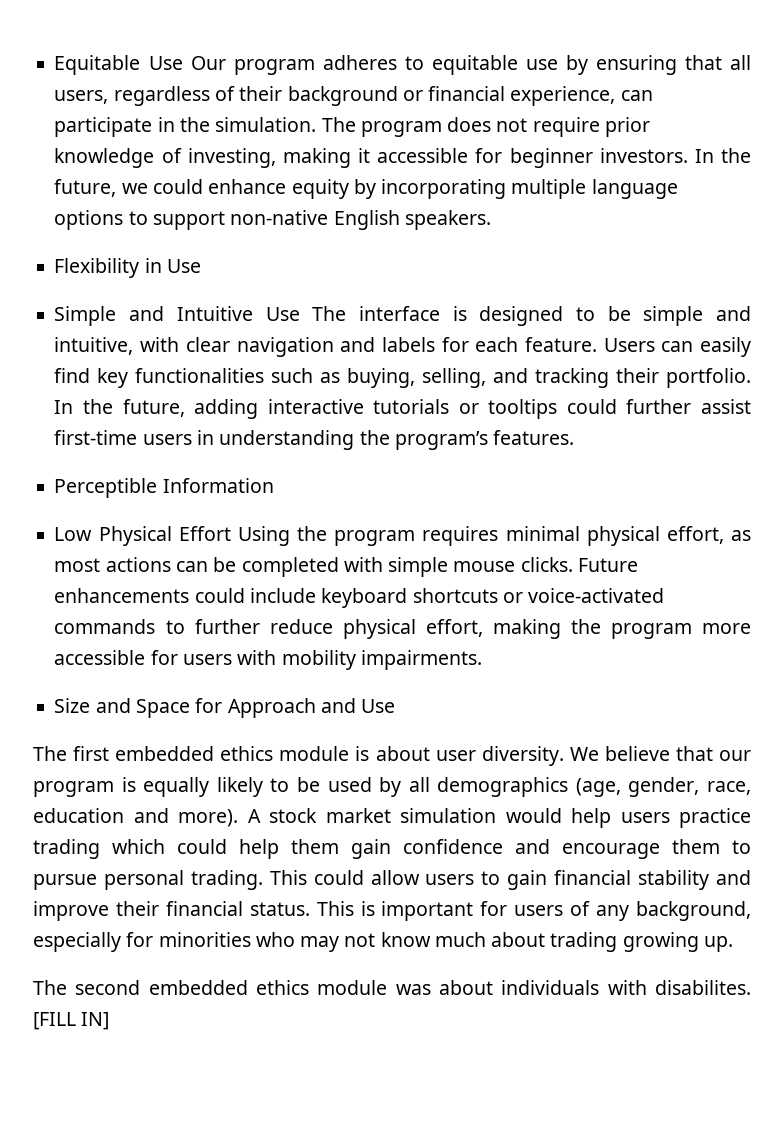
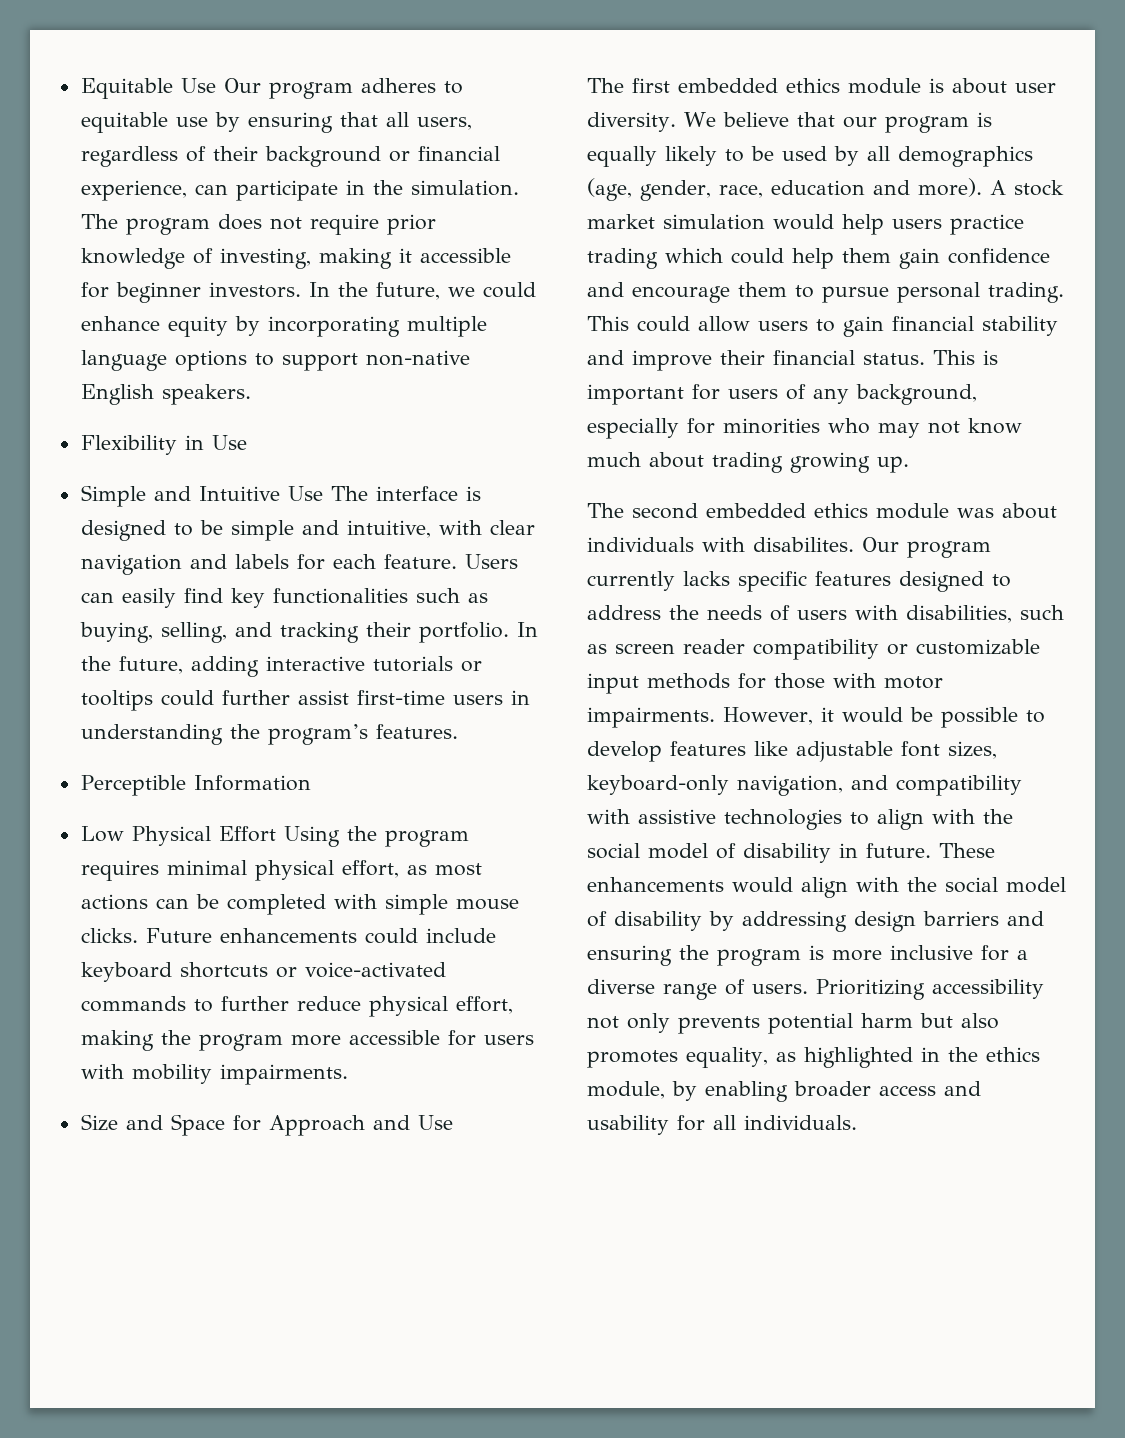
[33,1012,110,1030] [FILL IN] -> [862,537,991,558] [587,571,1011,592] [587,605,1064,623] [587,639,1040,660] [587,673,943,694] [587,707,1045,728] [587,741,997,762] [587,775,1022,796] [587,809,1013,830] [587,843,995,863] [587,877,1066,898] [587,911,1044,932] [587,945,1028,966] [587,979,1044,1000] [587,1013,999,1034] [587,1047,1040,1068] [587,1081,981,1102] [587,1115,857,1135] Our program currently lacks specific features designed to address the needs of users with disabilities, such as screen reader compatibility or customizable input methods for those with motor impairments. However, it would be possible to develop features like adjustable font sizes, keyboard-only navigation, and compatibility with assistive technologies to align with the social model of disability in future. These enhancements would align with the social model of disability by addressing design barriers and ensuring the program is more inclusive for a diverse range of users. Prioritizing accessibility not only prevents potential harm but also promotes equality, as highlighted in the ethics module, by enabling broader access and usability for all individuals.

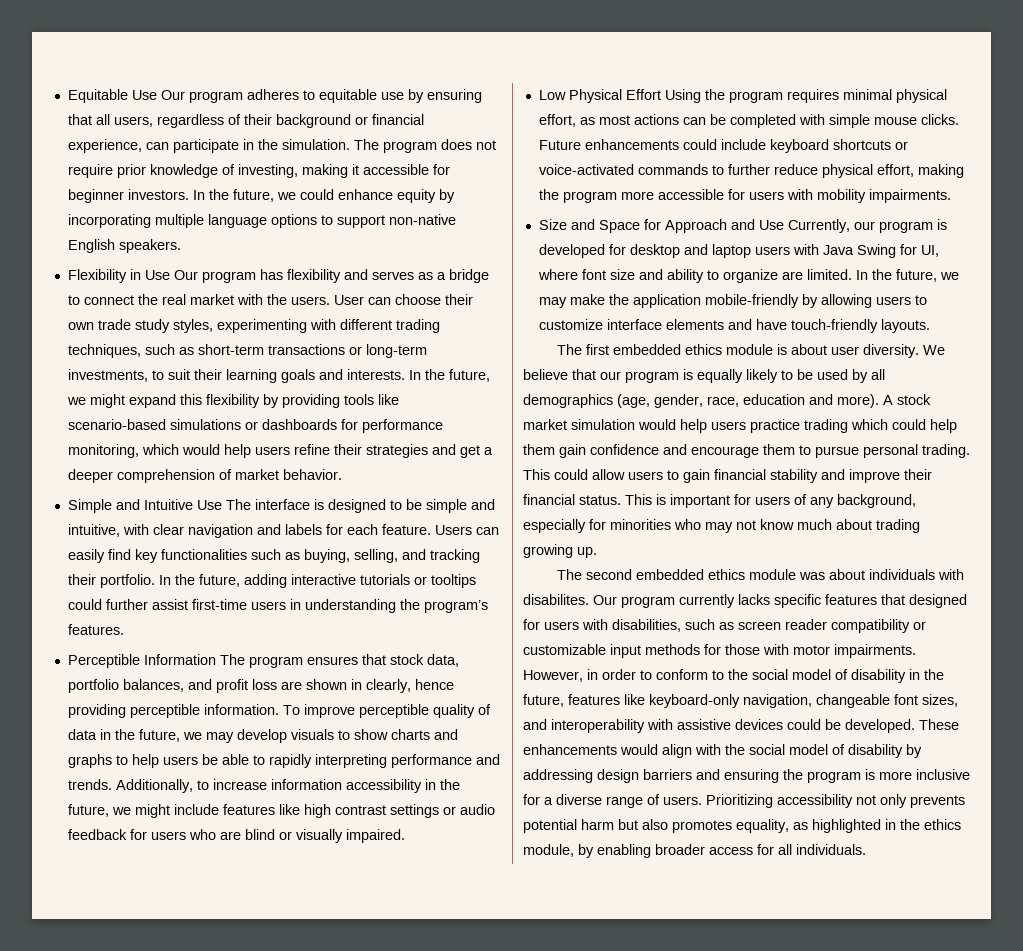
(247, 442) none -> [173,269,489,283] [67,294,473,305] [67,319,440,333] [67,344,427,358] [67,369,490,383] [66,394,399,408] [67,419,443,433] [67,444,493,458] [67,469,342,483] Our program has flexibility and serves as a bridge to connect the real market with the users. User can choose their own trade study styles, experimenting with different trading techniques, such as short-term transactions or long-term investments, to suit their learning goals and interests. In the future, we might expand this flexibility by providing tools like scenario-based simulations or dashboards for performance monitoring, which would help users refine their strategies and get a deeper comprehension of market behavior.
(311, 783) none -> [219,654,459,668] [67,679,454,693] [67,704,491,718] [67,729,458,743] [67,754,500,768] [67,779,460,793] [67,804,495,818] [67,829,405,843] The program ensures that stock data, portfolio balances, and profit loss are shown in clearly, hence providing perceptible information. To improve perceptible quality of data in the future, we may develop visuals to show charts and graphs to help users be able to rapidly interpreting performance and trends. Additionally, to increase information accessibility in the future, we might include features like high contrast settings or audio feedback for users who are blind or visually impaired.
(453, 1122) none -> [787,219,947,233] [538,244,939,258] [537,269,959,283] [538,294,927,308] [538,319,930,333] Currently, our program is developed for desktop and laptop users with Java Swing for UI, where font size and ability to organize are limited. In the future, we may make the application mobile-friendly by allowing users to customize interface elements and have touch-friendly layouts.
[899,571,1011,592] [587,605,790,621] designed to address the needs of -> [881,594,967,608] [523,619,540,630] that designed for
[820,707,1045,728] [587,741,997,762] [587,775,1022,796] [587,809,975,830] it would be possible to develop features like adjustable font sizes, keyboard-only navigation, and compatibility with assistive technologies to align with -> [587,669,724,680] in order to conform to
[866,843,931,858] future. -> [924,669,944,680] [523,694,958,708] [523,719,915,733] the future, features like keyboard-only navigation, changeable font sizes, and interoperability with assistive devices could be developed.
[944,1081,981,1096] [587,1115,669,1135] and usability -> (753, 851) none

